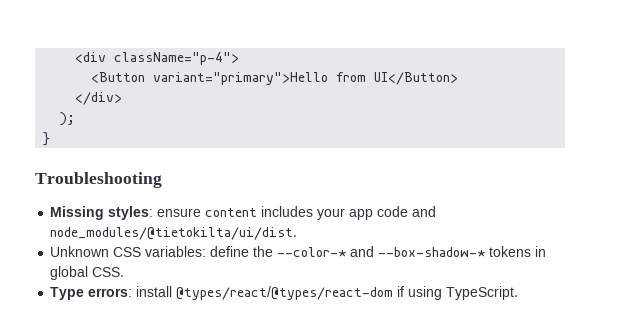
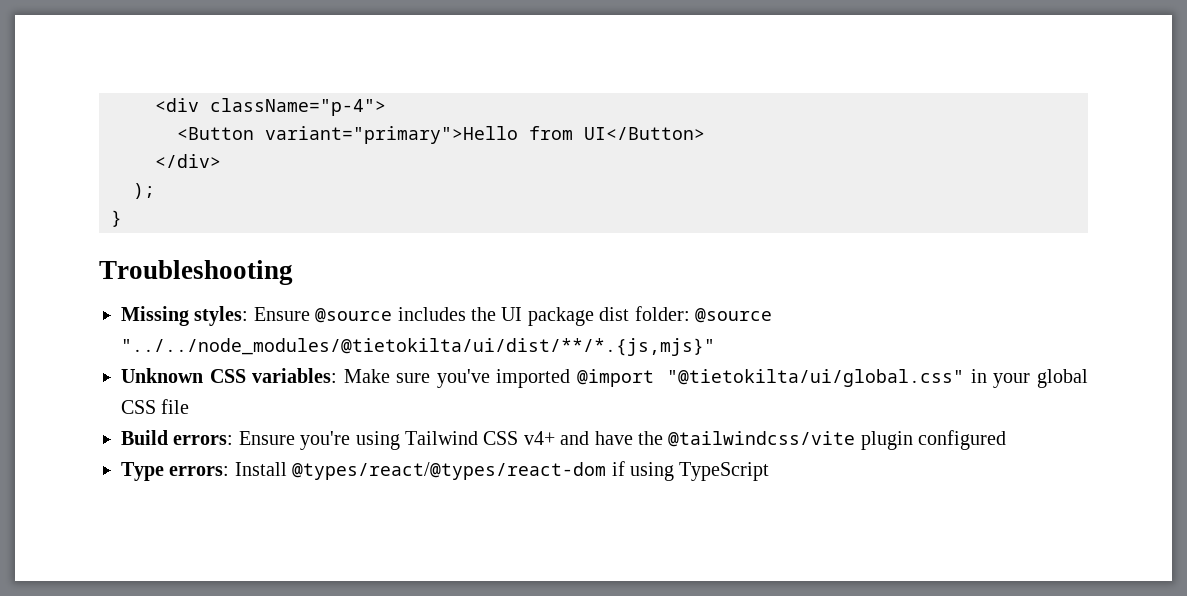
[157,206,437,220] [50,227,298,240] [50,246,547,257] [50,266,125,280] ensure content includes your app code and node_modules/@tietokilta/ui/dist. // Unknown CSS variables: define the --color-* and --box-shadow-* tokens in global CSS. -> [253,306,772,326] [121,338,715,356] [121,368,1088,388] [121,399,190,414] [121,430,1007,450] Ensure @source includes the UI package dist folder: @source "../../node_modules/@tietokilta/ui/dist/**/*.{js,mjs}" // Unknown CSS variables: Make sure you've imported @import "@tietokilta/ui/global.css" in your global CSS file // Build errors: Ensure you're using Tailwind CSS v4+ and have the @tailwindcss/vite plugin configured
[136,286,173,297] install -> [234,462,287,476] Install
[446,286,519,300] TypeScript. -> [679,462,770,481] TypeScript

